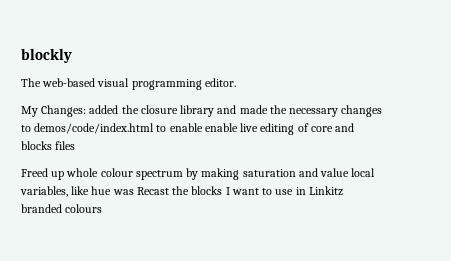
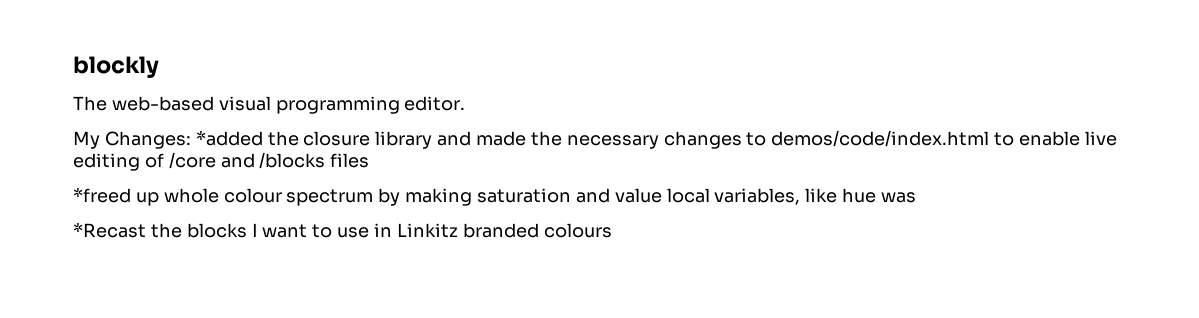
[89,105,119,114] added -> [195,130,263,146] *added
[204,123,238,132] enable -> (1081, 138) none
[310,123,355,132] [21,141,52,150] core and blocks -> [168,152,326,169] /core and /blocks
[21,168,48,177] Freed -> [73,187,131,203] *freed
[136,187,169,195] Recast -> [73,222,146,238] // *Recast

